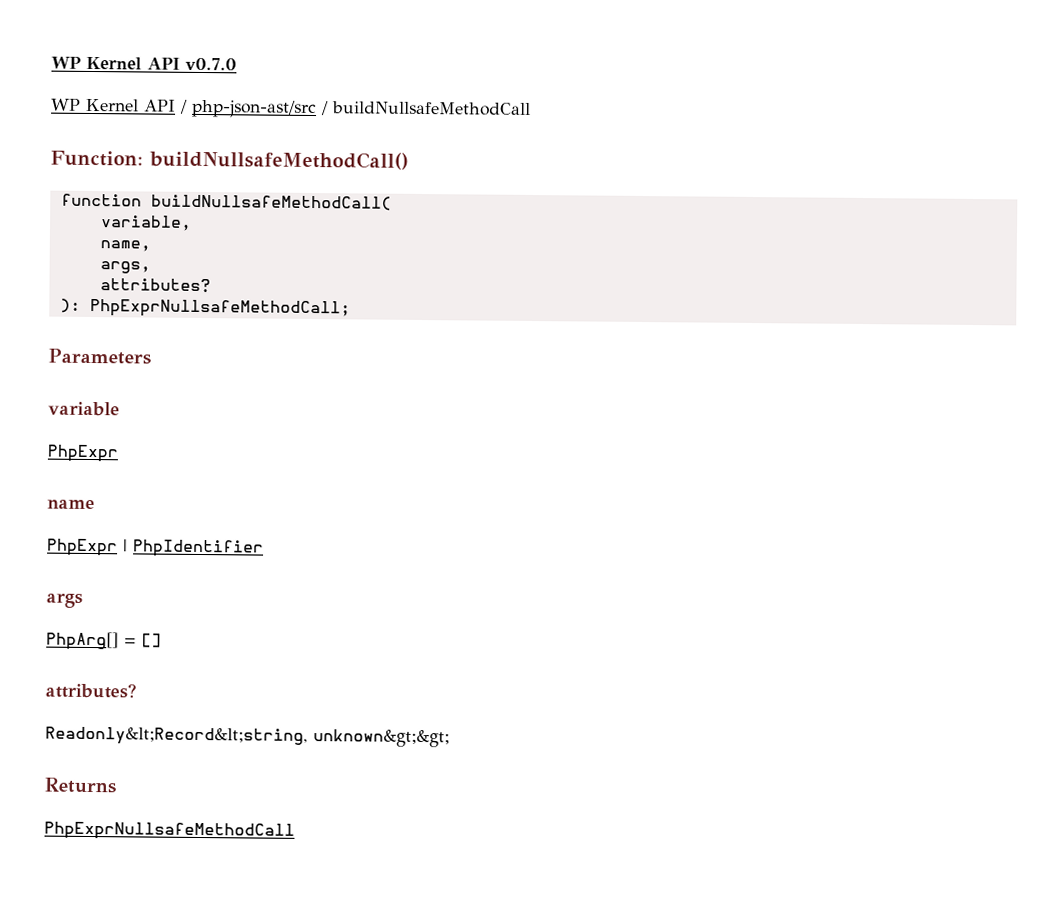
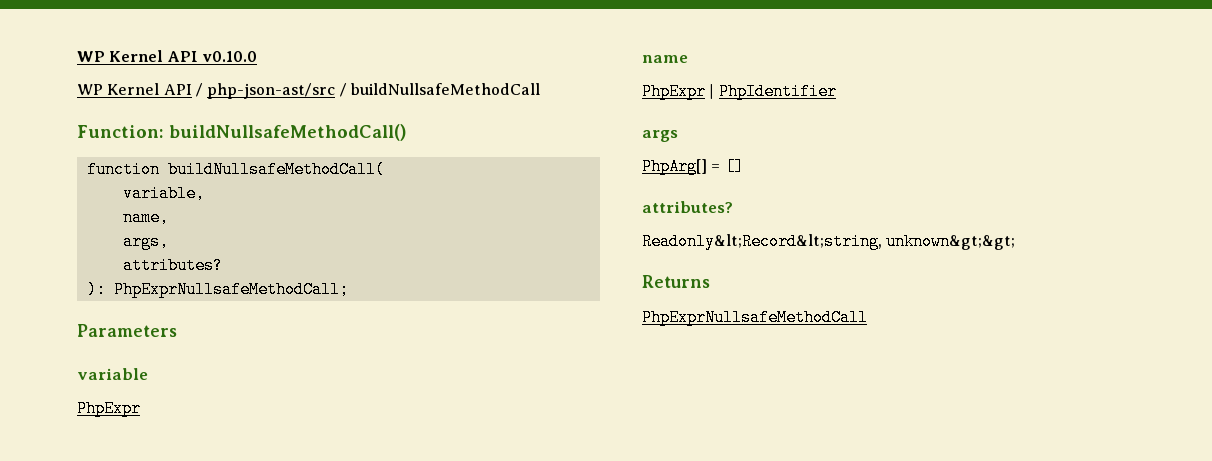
[51,56,237,71] WP Kernel API v0.7.0 -> [77,50,257,62] WP Kernel API v0.10.0

